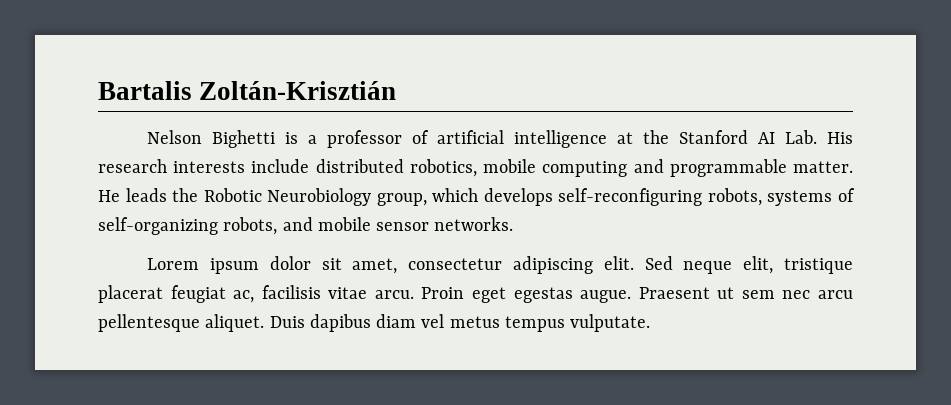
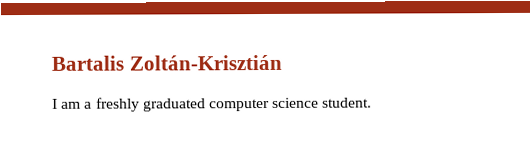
[147,130,854,148] [98,159,853,177] [98,188,855,206] [98,217,514,235] [147,256,853,274] [98,285,853,303] [98,314,651,332] Nelson Bighetti is a professor of artificial intelligence at the Stanford AI Lab. His research interests include distributed robotics, mobile computing and programmable matter. He leads the Robotic Neurobiology group, which develops self-reconfiguring robots, systems of self-organizing robots, and mobile sensor networks. // Lorem ipsum dolor sit amet, consectetur adipiscing elit. Sed neque elit, tristique placerat feugiat ac, facilisis vitae arcu. Proin eget egestas augue. Praesent ut sem nec arcu pellentesque aliquet. Duis dapibus diam vel metus tempus vulputate. -> [52,97,373,112] I am a freshly graduated computer science student.

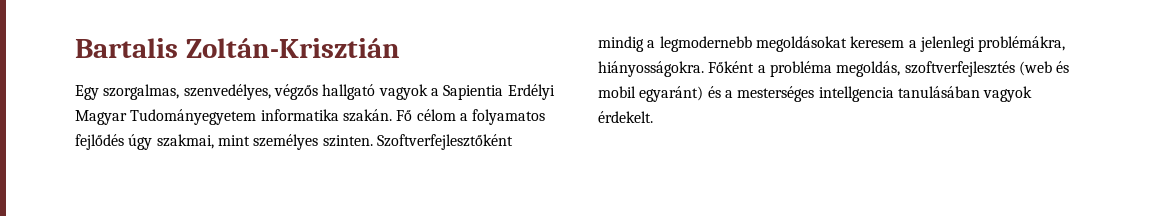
[52,97,373,112] I am a freshly graduated computer science student. -> [75,84,555,100] [75,109,546,125] [75,134,513,150] [598,36,1066,52] [598,61,1070,77] [598,86,1033,102] [598,111,653,123] Egy szorgalmas, szenvedélyes, végzős hallgató vagyok a Sapientia Erdélyi Magyar Tudományegyetem informatika szakán. Fő célom a folyamatos fejlődés úgy szakmai, mint személyes szinten. Szoftverfejlesztőként mindig a legmodernebb megoldásokat keresem a jelenlegi problémákra, hiányosságokra. Főként a probléma megoldás, szoftverfejlesztés (web és mobil egyaránt) és a mesterséges intellgencia tanulásában vagyok érdekelt.

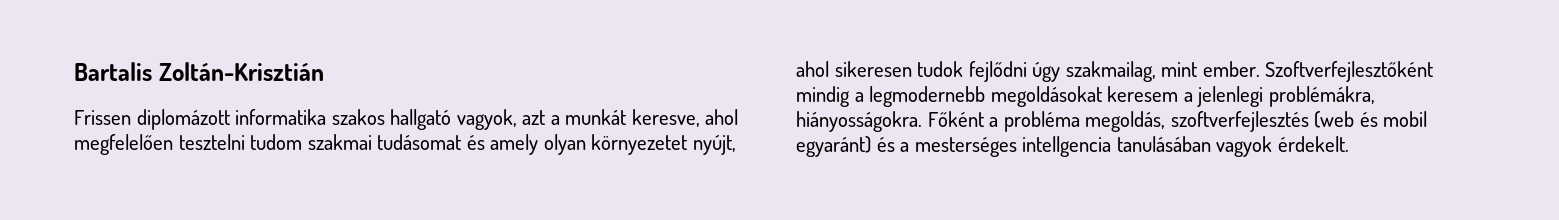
[75,84,555,100] [75,109,546,125] [75,134,373,150] Egy szorgalmas, szenvedélyes, végzős hallgató vagyok a Sapientia Erdélyi Magyar Tudományegyetem informatika szakán. Fő célom a folyamatos fejlődés úgy szakmai, mint személyes szinten. -> [74,109,739,130] [74,134,736,155] [796,61,1260,82] Frissen diplomázott informatika szakos hallgató vagyok, azt a munkát keresve, ahol megfelelően tesztelni tudom szakmai tudásomat és amely olyan környezetet nyújt, ahol sikeresen tudok fejlődni úgy szakmailag, mint ember.

